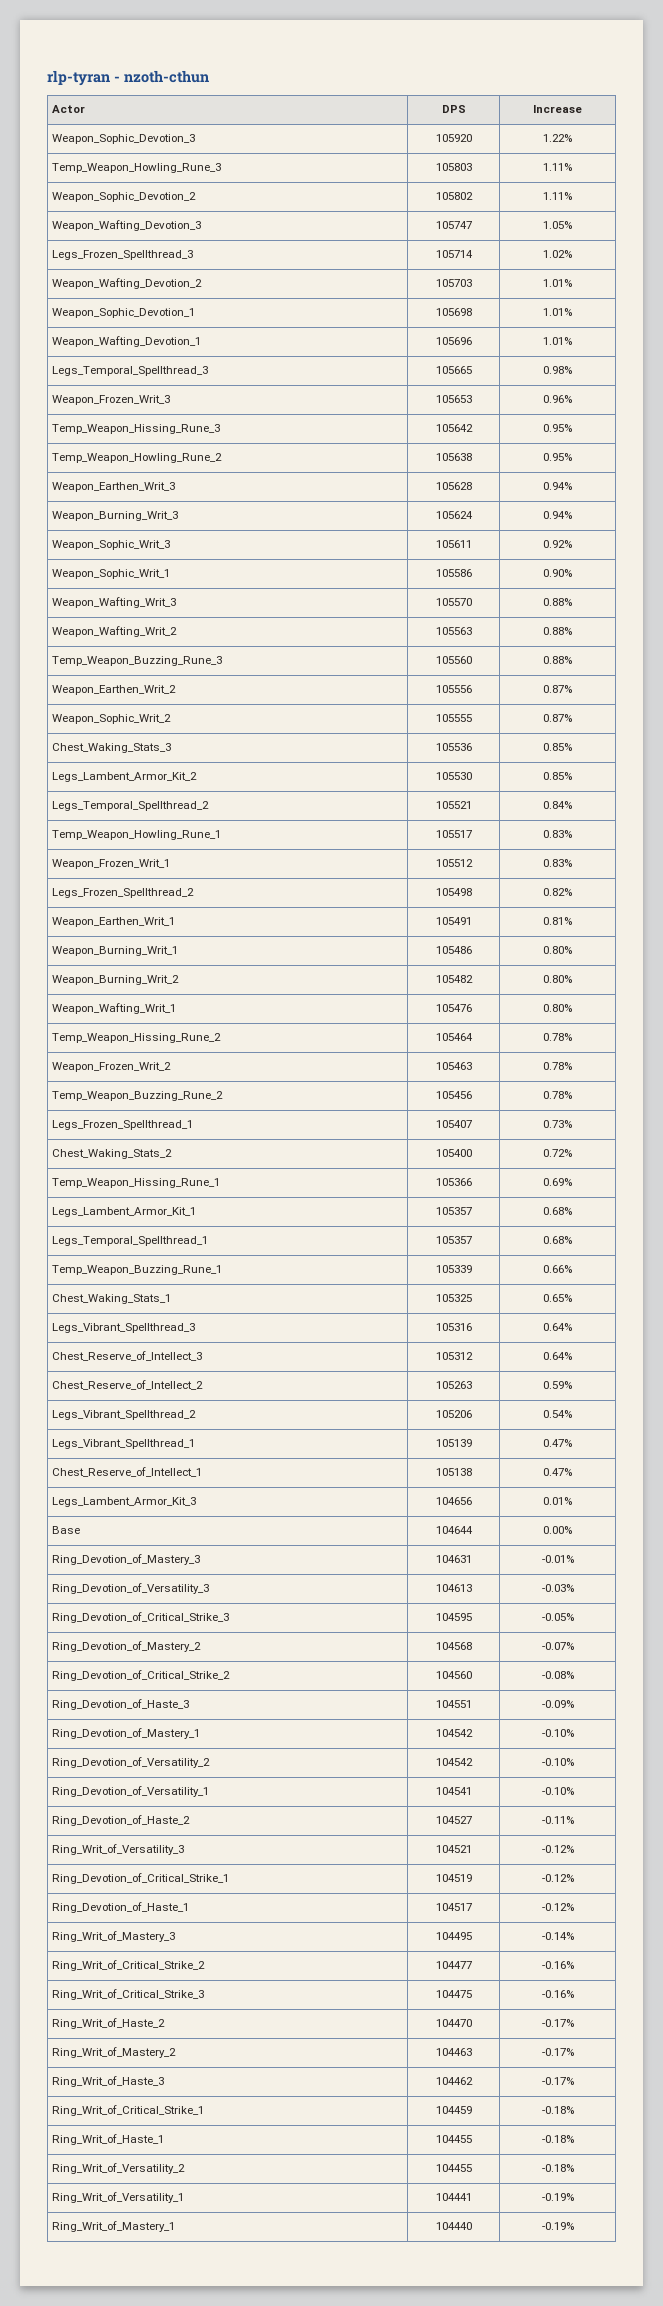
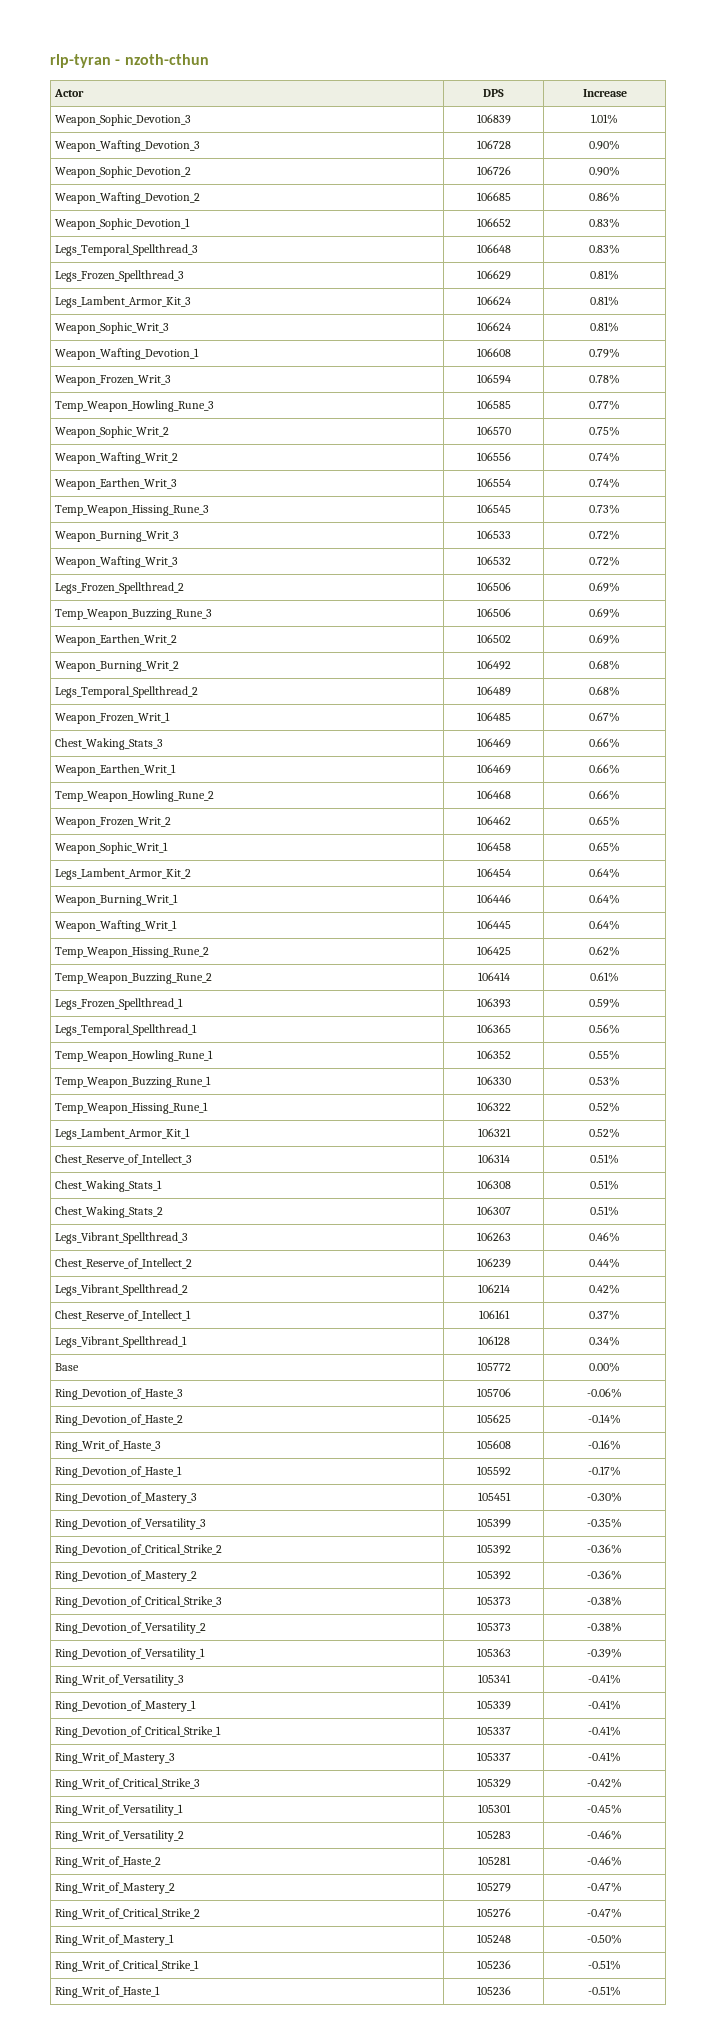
[435,134,472,142] [543,134,572,142] [52,163,222,173] [435,163,472,171] [543,163,572,171] [52,192,197,202] [435,192,473,200] [543,192,572,200] [52,220,202,231] [435,221,472,229] [543,221,572,229] [52,250,194,260] [435,250,473,258] [543,250,572,258] [52,278,203,289] [435,279,472,287] [543,279,572,287] [52,308,196,318] [435,308,472,316] [543,308,572,316] [52,336,202,347] [435,337,472,345] [543,337,572,345] [52,366,209,376] [435,366,472,374] [543,366,572,374] [52,395,171,405] [435,395,472,403] [543,395,572,403] [52,424,221,434] [435,424,473,432] [543,424,572,432] [52,453,223,463] [435,453,472,461] [543,453,572,461] [52,482,176,492] [435,482,472,490] [543,482,572,490] [52,511,179,521] [435,511,473,519] [543,511,572,519] [52,540,171,550] [435,540,472,548] [543,540,572,548] [52,569,171,579] [435,569,472,577] [543,569,572,577] [52,597,177,608] [435,598,472,606] [543,598,572,606] [52,626,178,637] [435,627,472,635] [543,627,572,635] [52,656,223,666] [435,656,472,664] [543,656,572,664] [52,685,177,695] [435,685,472,693] [543,685,572,693] [52,714,172,724] [435,714,472,722] [543,714,572,722] [52,743,172,753] [435,743,472,751] [543,743,572,751] [52,772,198,782] [435,772,472,780] [543,772,572,780] [52,801,210,811] [435,801,472,809] [543,801,572,809] [52,830,222,840] [435,830,472,838] [543,830,572,838] [52,859,171,869] [435,859,473,867] [543,859,572,867] [52,888,195,898] [435,888,472,896] [543,888,572,896] [52,917,176,927] [435,917,472,925] [543,917,572,925] [52,946,179,956] [435,946,472,954] [543,946,572,954] [52,975,180,985] [435,975,473,983] [543,975,572,983] [52,1003,177,1014] [435,1004,472,1012] [543,1004,572,1012] [52,1033,222,1043] [435,1033,473,1041] [543,1033,572,1041] [52,1062,172,1072] [435,1062,472,1070] [543,1062,572,1070] [52,1091,224,1101] [435,1091,472,1099] [543,1091,572,1099] [52,1120,194,1130] [435,1120,472,1128] [543,1120,572,1128] [52,1149,173,1159] [435,1149,472,1157] [543,1149,572,1157] [52,1178,221,1188] [435,1178,472,1186] [543,1178,572,1186] [52,1207,197,1217] [435,1207,472,1215] [543,1207,572,1215] [52,1236,209,1246] [435,1236,472,1244] [543,1236,572,1244] [52,1265,223,1275] [435,1265,472,1273] [543,1265,572,1273] [52,1294,172,1304] [435,1294,472,1302] [543,1294,572,1302] [52,1323,196,1333] [435,1323,472,1331] [543,1323,572,1331] [52,1351,203,1361] [435,1352,473,1360] [543,1352,572,1360] [52,1380,204,1390] [435,1381,472,1389] [543,1381,572,1389] [52,1410,197,1420] [435,1410,472,1418] [543,1410,572,1418] [52,1439,196,1449] [435,1439,472,1447] [543,1439,572,1447] [52,1467,203,1477] [435,1468,472,1476] [543,1468,572,1476] [52,1497,197,1507] [435,1497,472,1505] [543,1497,572,1505] [52,1526,81,1534] [435,1526,473,1534] [543,1526,572,1534] [52,1554,201,1565] [435,1555,472,1563] [541,1555,574,1563] [52,1583,210,1594] [435,1584,472,1592] [541,1584,574,1592] [52,1612,230,1623] [435,1613,472,1621] [541,1613,574,1621] [52,1641,202,1652] [435,1642,472,1650] [541,1642,574,1650] [52,1670,231,1681] [435,1671,472,1679] [541,1671,574,1679] [52,1699,190,1710] [435,1700,472,1708] [541,1700,574,1708] [52,1728,201,1739] [435,1729,473,1737] [541,1729,574,1737] [52,1757,211,1768] [435,1758,473,1766] [541,1758,574,1766] [52,1786,210,1797] [435,1787,472,1795] [541,1787,574,1795] [52,1815,191,1826] [435,1816,472,1824] [541,1816,574,1824] [52,1844,185,1855] [435,1845,472,1853] [541,1845,574,1853] [52,1873,230,1884] [435,1874,472,1882] [541,1874,574,1882] [52,1902,190,1913] [435,1903,472,1911] [541,1903,574,1911] [52,1931,176,1942] [435,1932,472,1940] [541,1932,574,1940] [52,1960,206,1971] [435,1961,472,1969] [541,1961,574,1969] [52,1989,205,2000] [435,1990,472,1998] [541,1990,574,1998] [52,2018,166,2029] [435,2019,472,2027] [541,2019,574,2027] [52,2047,177,2058] [435,2048,472,2056] [541,2048,574,2056] [52,2076,165,2087] [435,2077,473,2085] [541,2077,574,2085] 105920 | 1.22% // Temp_Weapon_Howling_Rune_3 | 105803 | 1.11% // Weapon_Sophic_Devotion_2 | 105802 | 1.11% // Weapon_Wafting_Devotion_3 | 105747 | 1.05% // Legs_Frozen_Spellthread_3 | 105714 | 1.02% // Weapon_Wafting_Devotion_2 | 105703 | 1.01% // Weapon_Sophic_Devotion_1 | 105698 | 1.01% // Weapon_Wafting_Devotion_1 | 105696 | 1.01% // Legs_Temporal_Spellthread_3 | 105665 | 0.98% // Weapon_Frozen_Writ_3 | 105653 | 0.96% // Temp_Weapon_Hissing_Rune_3 | 105642 | 0.95% // Temp_Weapon_Howling_Rune_2 | 105638 | 0.95% // Weapon_Earthen_Writ_3 | 105628 | 0.94% // Weapon_Burning_Writ_3 | 105624 | 0.94% // Weapon_Sophic_Writ_3 | 105611 | 0.92% // Weapon_Sophic_Writ_1 | 105586 | 0.90% // Weapon_Wafting_Writ_3 | 105570 | 0.88% // Weapon_Wafting_Writ_2 | 105563 | 0.88% // Temp_Weapon_Buzzing_Rune_3 | 105560 | 0.88% // Weapon_Earthen_Writ_2 | 105556 | 0.87% // Weapon_Sophic_Writ_2 | 105555 | 0.87% // Chest_Waking_Stats_3 | 105536 | 0.85% // Legs_Lambent_Armor_Kit_2 | 105530 | 0.85% // Legs_Temporal_Spellthread_2 | 105521 | 0.84% // Temp_Weapon_Howling_Rune_1 | 105517 | 0.83% // Weapon_Frozen_Writ_1 | 105512 | 0.83% // Legs_Frozen_Spellthread_2 | 105498 | 0.82% // Weapon_Earthen_Writ_1 | 105491 | 0.81% // Weapon_Burning_Writ_1 | 105486 | 0.80% // Weapon_Burning_Writ_2 | 105482 | 0.80% // Weapon_Wafting_Writ_1 | 105476 | 0.80% // Temp_Weapon_Hissing_Rune_2 | 105464 | 0.78% // Weapon_Frozen_Writ_2 | 105463 | 0.78% // Temp_Weapon_Buzzing_Rune_2 | 105456 | 0.78% // Legs_Frozen_Spellthread_1 | 105407 | 0.73% // Chest_Waking_Stats_2 | 105400 | 0.72% // Temp_Weapon_Hissing_Rune_1 | 105366 | 0.69% // Legs_Lambent_Armor_Kit_1 | 105357 | 0.68% // Legs_Temporal_Spellthread_1 | 105357 | 0.68% // Temp_Weapon_Buzzing_Rune_1 | 105339 | 0.66% // Chest_Waking_Stats_1 | 105325 | 0.65% // Legs_Vibrant_Spellthread_3 | 105316 | 0.64% // Chest_Reserve_of_Intellect_3 | 105312 | 0.64% // Chest_Reserve_of_Intellect_2 | 105263 | 0.59% // Legs_Vibrant_Spellthread_2 | 105206 | 0.54% // Legs_Vibrant_Spellthread_1 | 105139 | 0.47% // Chest_Reserve_of_Intellect_1 | 105138 | 0.47% // Legs_Lambent_Armor_Kit_3 | 104656 | 0.01% // Base | 104644 | 0.00% // Ring_Devotion_of_Mastery_3 | 104631 | -0.01% // Ring_Devotion_of_Versatility_3 | 104613 | -0.03% // Ring_Devotion_of_Critical_Strike_3 | 104595 | -0.05% // Ring_Devotion_of_Mastery_2 | 104568 | -0.07% // Ring_Devotion_of_Critical_Strike_2 | 104560 | -0.08% // Ring_Devotion_of_Haste_3 | 104551 | -0.09% // Ring_Devotion_of_Mastery_1 | 104542 | -0.10% // Ring_Devotion_of_Versatility_2 | 104542 | -0.10% // Ring_Devotion_of_Versatility_1 | 104541 | -0.10% // Ring_Devotion_of_Haste_2 | 104527 | -0.11% // Ring_Writ_of_Versatility_3 | 104521 | -0.12% // Ring_Devotion_of_Critical_Strike_1 | 104519 | -0.12% // Ring_Devotion_of_Haste_1 | 104517 | -0.12% // Ring_Writ_of_Mastery_3 | 104495 | -0.14% // Ring_Writ_of_Critical_Strike_2 | 104477 | -0.16% // Ring_Writ_of_Critical_Strike_3 | 104475 | -0.16% // Ring_Writ_of_Haste_2 | 104470 | -0.17% // Ring_Writ_of_Mastery_2 | 104463 | -0.17% // Ring_Writ_of_Haste_3 | 104462 | -0.17% -> [476,114,511,124] [591,114,618,124] [55,140,201,152] [476,140,511,149] [589,140,620,150] [55,166,192,178] [476,166,511,175] [589,166,620,176] [55,192,201,204] [476,192,511,201] [589,192,620,202] [55,218,191,230] [476,218,511,227] [589,218,620,228] [55,244,199,256] [476,244,511,253] [589,244,620,254] [55,270,185,282] [476,270,511,280] [590,270,619,280] [55,296,192,308] [476,296,511,305] [590,296,619,306] [55,322,170,334] [476,322,511,331] [590,322,619,332] [55,348,200,360] [476,348,511,357] [589,348,620,358] [55,375,172,386] [476,374,511,384] [589,374,620,384] [55,400,215,412] [476,400,511,409] [589,400,620,410] [55,426,170,438] [476,426,511,435] [589,426,620,436] [55,452,179,464] [476,452,511,461] [589,452,620,462] [55,478,178,490] [476,478,511,487] [589,478,620,488] [55,505,210,516] [476,504,511,513] [589,504,620,514] [55,531,180,542] [476,530,511,539] [589,530,620,540] [55,556,179,568] [476,556,511,565] [589,556,620,566] [55,582,185,594] [476,582,511,591] [589,582,620,592] [55,609,213,620] [476,608,511,617] [589,608,620,618] [55,634,178,646] [476,634,511,643] [589,634,620,644] [55,661,180,672] [476,660,511,670] [589,660,620,670] [55,686,199,698] [476,686,511,696] [589,686,620,696] [55,712,171,724] [476,712,511,721] [589,712,620,722] [55,738,164,750] [476,738,511,748] [589,738,620,748] [55,764,177,776] [476,764,511,774] [589,764,620,774] [55,790,215,802] [476,790,511,799] [589,790,620,800] [55,817,172,828] [476,816,511,825] [589,816,620,826] [55,842,169,854] [476,842,511,851] [589,842,620,852] [55,868,192,880] [476,868,511,877] [589,868,620,878] [55,894,179,906] [476,894,511,903] [589,894,620,904] [55,920,178,932] [476,920,511,929] [589,920,620,930] [55,947,210,958] [476,946,511,955] [589,946,620,956] [55,973,213,984] [477,972,510,981] [590,972,619,982] [55,998,184,1010] [476,998,511,1008] [589,998,620,1008] [55,1024,198,1036] [476,1024,511,1033] [589,1024,620,1034] [55,1050,214,1062] [476,1050,511,1059] [589,1050,620,1060] [55,1076,212,1088] [476,1076,511,1085] [589,1076,620,1086] [55,1102,209,1114] [476,1102,511,1111] [589,1102,620,1112] [55,1128,191,1140] [477,1128,511,1137] [589,1128,620,1138] [55,1154,193,1165] [477,1154,510,1163] [590,1154,619,1164] [55,1180,163,1192] [476,1180,511,1189] [590,1180,619,1190] [55,1206,164,1218] [476,1206,511,1215] [590,1206,619,1216] [55,1232,189,1244] [476,1232,511,1241] [589,1232,620,1242] [55,1258,193,1269] [476,1258,511,1268] [589,1258,620,1268] [55,1284,189,1296] [477,1284,510,1293] [589,1284,620,1294] [55,1310,192,1321] [478,1310,510,1319] [589,1310,620,1320] [55,1336,188,1348] [477,1336,510,1345] [589,1336,620,1346] [55,1363,80,1371] [476,1362,511,1371] [589,1362,620,1372] [55,1388,184,1400] [476,1388,511,1397] [587,1388,622,1398] [55,1414,184,1426] [476,1414,511,1423] [588,1414,621,1424] [55,1440,162,1452] [476,1440,511,1449] [588,1440,621,1450] [55,1466,183,1478] [476,1466,511,1476] [588,1466,621,1476] [55,1492,198,1504] [477,1492,511,1501] [587,1492,622,1502] [55,1518,207,1530] [476,1518,511,1528] [587,1518,622,1528] [55,1544,223,1556] [476,1544,511,1554] [587,1544,622,1554] [55,1570,198,1582] [476,1570,511,1580] [587,1570,622,1580] [55,1596,223,1608] [476,1596,511,1605] [587,1596,622,1606] [55,1622,207,1634] [476,1622,511,1631] [587,1622,622,1632] [55,1648,206,1660] [476,1648,511,1657] [587,1648,622,1658] [55,1674,185,1686] [477,1674,511,1683] [588,1674,621,1684] [55,1700,197,1712] [476,1700,511,1710] [588,1700,621,1710] [55,1726,222,1738] [476,1726,511,1735] [588,1726,621,1736] [55,1752,176,1764] [476,1752,511,1761] [588,1752,621,1762] [55,1778,201,1790] [476,1778,511,1788] [587,1778,622,1788] [55,1804,184,1816] [477,1804,511,1813] [587,1804,622,1814] [55,1830,185,1842] [476,1830,511,1839] [587,1830,622,1840] [55,1856,162,1868] [477,1856,511,1865] [587,1856,622,1866] [55,1882,176,1894] [476,1882,511,1892] [587,1882,622,1892] [55,1908,201,1920] [476,1908,511,1917] [587,1908,622,1918] [55,1934,175,1946] [476,1934,511,1943] [587,1934,622,1944] 106839 | 1.01% // Weapon_Wafting_Devotion_3 | 106728 | 0.90% // Weapon_Sophic_Devotion_2 | 106726 | 0.90% // Weapon_Wafting_Devotion_2 | 106685 | 0.86% // Weapon_Sophic_Devotion_1 | 106652 | 0.83% // Legs_Temporal_Spellthread_3 | 106648 | 0.83% // Legs_Frozen_Spellthread_3 | 106629 | 0.81% // Legs_Lambent_Armor_Kit_3 | 106624 | 0.81% // Weapon_Sophic_Writ_3 | 106624 | 0.81% // Weapon_Wafting_Devotion_1 | 106608 | 0.79% // Weapon_Frozen_Writ_3 | 106594 | 0.78% // Temp_Weapon_Howling_Rune_3 | 106585 | 0.77% // Weapon_Sophic_Writ_2 | 106570 | 0.75% // Weapon_Wafting_Writ_2 | 106556 | 0.74% // Weapon_Earthen_Writ_3 | 106554 | 0.74% // Temp_Weapon_Hissing_Rune_3 | 106545 | 0.73% // Weapon_Burning_Writ_3 | 106533 | 0.72% // Weapon_Wafting_Writ_3 | 106532 | 0.72% // Legs_Frozen_Spellthread_2 | 106506 | 0.69% // Temp_Weapon_Buzzing_Rune_3 | 106506 | 0.69% // Weapon_Earthen_Writ_2 | 106502 | 0.69% // Weapon_Burning_Writ_2 | 106492 | 0.68% // Legs_Temporal_Spellthread_2 | 106489 | 0.68% // Weapon_Frozen_Writ_1 | 106485 | 0.67% // Chest_Waking_Stats_3 | 106469 | 0.66% // Weapon_Earthen_Writ_1 | 106469 | 0.66% // Temp_Weapon_Howling_Rune_2 | 106468 | 0.66% // Weapon_Frozen_Writ_2 | 106462 | 0.65% // Weapon_Sophic_Writ_1 | 106458 | 0.65% // Legs_Lambent_Armor_Kit_2 | 106454 | 0.64% // Weapon_Burning_Writ_1 | 106446 | 0.64% // Weapon_Wafting_Writ_1 | 106445 | 0.64% // Temp_Weapon_Hissing_Rune_2 | 106425 | 0.62% // Temp_Weapon_Buzzing_Rune_2 | 106414 | 0.61% // Legs_Frozen_Spellthread_1 | 106393 | 0.59% // Legs_Temporal_Spellthread_1 | 106365 | 0.56% // Temp_Weapon_Howling_Rune_1 | 106352 | 0.55% // Temp_Weapon_Buzzing_Rune_1 | 106330 | 0.53% // Temp_Weapon_Hissing_Rune_1 | 106322 | 0.52% // Legs_Lambent_Armor_Kit_1 | 106321 | 0.52% // Chest_Reserve_of_Intellect_3 | 106314 | 0.51% // Chest_Waking_Stats_1 | 106308 | 0.51% // Chest_Waking_Stats_2 | 106307 | 0.51% // Legs_Vibrant_Spellthread_3 | 106263 | 0.46% // Chest_Reserve_of_Intellect_2 | 106239 | 0.44% // Legs_Vibrant_Spellthread_2 | 106214 | 0.42% // Chest_Reserve_of_Intellect_1 | 106161 | 0.37% // Legs_Vibrant_Spellthread_1 | 106128 | 0.34% // Base | 105772 | 0.00% // Ring_Devotion_of_Haste_3 | 105706 | -0.06% // Ring_Devotion_of_Haste_2 | 105625 | -0.14% // Ring_Writ_of_Haste_3 | 105608 | -0.16% // Ring_Devotion_of_Haste_1 | 105592 | -0.17% // Ring_Devotion_of_Mastery_3 | 105451 | -0.30% // Ring_Devotion_of_Versatility_3 | 105399 | -0.35% // Ring_Devotion_of_Critical_Strike_2 | 105392 | -0.36% // Ring_Devotion_of_Mastery_2 | 105392 | -0.36% // Ring_Devotion_of_Critical_Strike_3 | 105373 | -0.38% // Ring_Devotion_of_Versatility_2 | 105373 | -0.38% // Ring_Devotion_of_Versatility_1 | 105363 | -0.39% // Ring_Writ_of_Versatility_3 | 105341 | -0.41% // Ring_Devotion_of_Mastery_1 | 105339 | -0.41% // Ring_Devotion_of_Critical_Strike_1 | 105337 | -0.41% // Ring_Writ_of_Mastery_3 | 105337 | -0.41% // Ring_Writ_of_Critical_Strike_3 | 105329 | -0.42% // Ring_Writ_of_Versatility_1 | 105301 | -0.45% // Ring_Writ_of_Versatility_2 | 105283 | -0.46% // Ring_Writ_of_Haste_2 | 105281 | -0.46% // Ring_Writ_of_Mastery_2 | 105279 | -0.47% // Ring_Writ_of_Critical_Strike_2 | 105276 | -0.47% // Ring_Writ_of_Mastery_1 | 105248 | -0.50%
[435,2106,472,2114] [541,2106,574,2114] 104459 | -0.18% -> [476,1960,511,1969] [588,1960,621,1970] 105236 | -0.51%
[435,2135,472,2143] [541,2135,574,2143] [52,2163,186,2174] [435,2164,472,2172] [541,2164,574,2172] [52,2192,185,2203] [435,2193,472,2201] [541,2193,574,2201] [52,2221,176,2232] [435,2222,472,2230] [541,2222,574,2230] 104455 | -0.18% // Ring_Writ_of_Versatility_2 | 104455 | -0.18% // Ring_Writ_of_Versatility_1 | 104441 | -0.19% // Ring_Writ_of_Mastery_1 | 104440 | -0.19% -> [476,1986,511,1995] [588,1986,621,1996] 105236 | -0.51%

